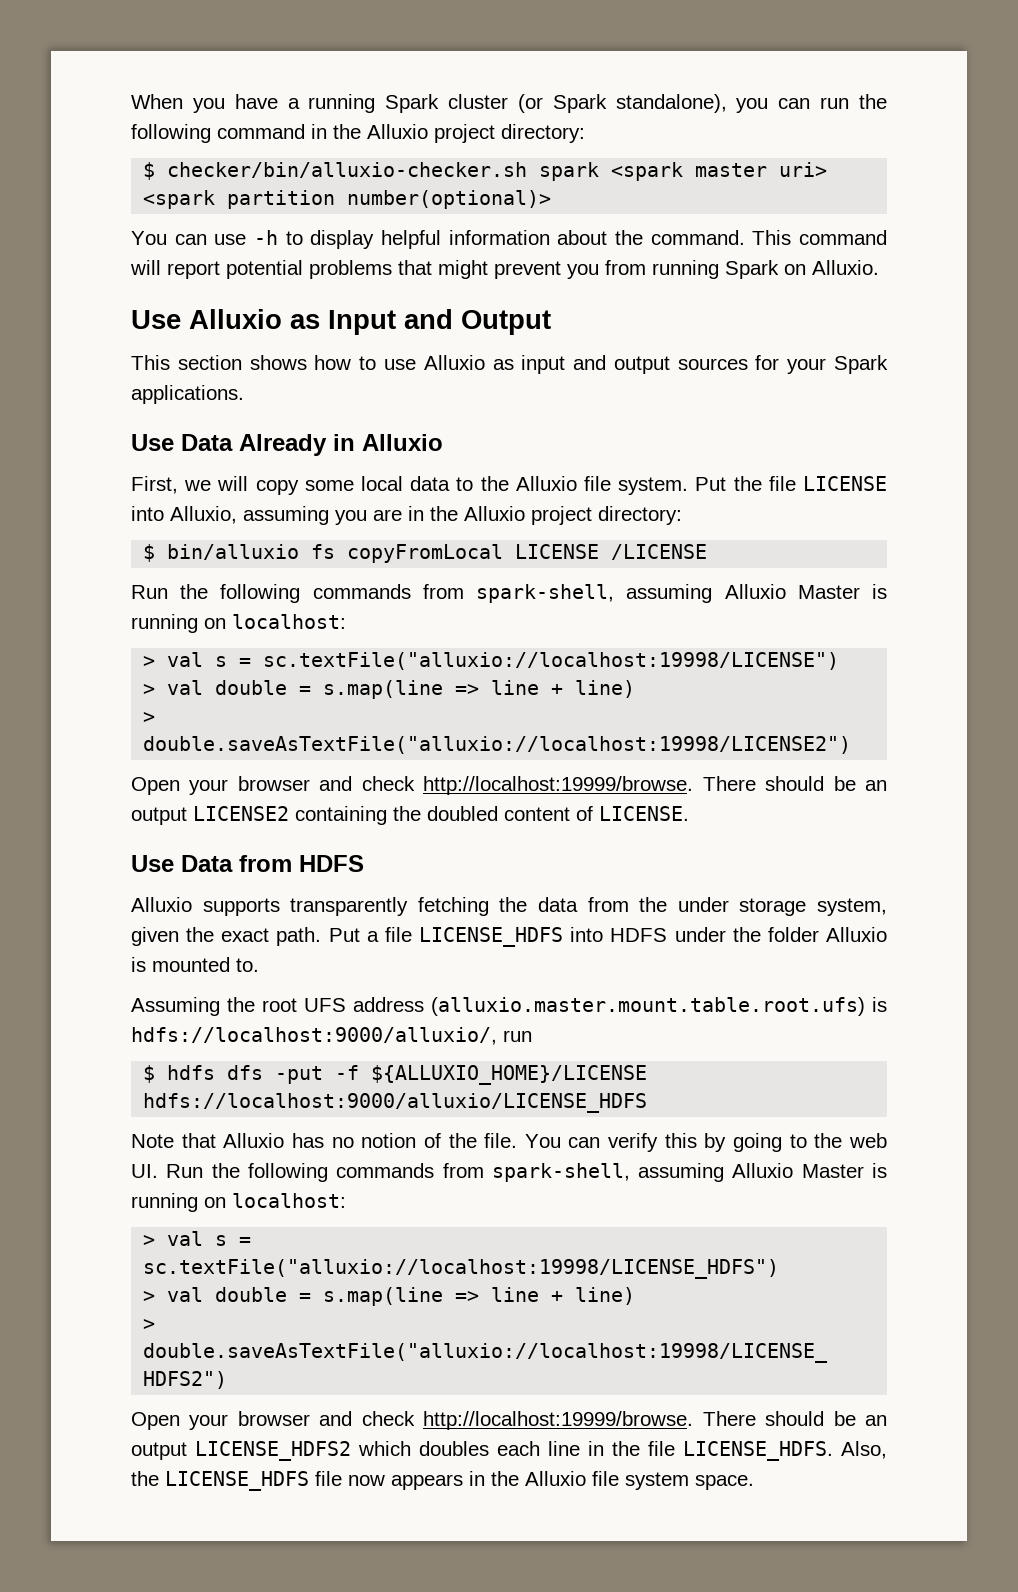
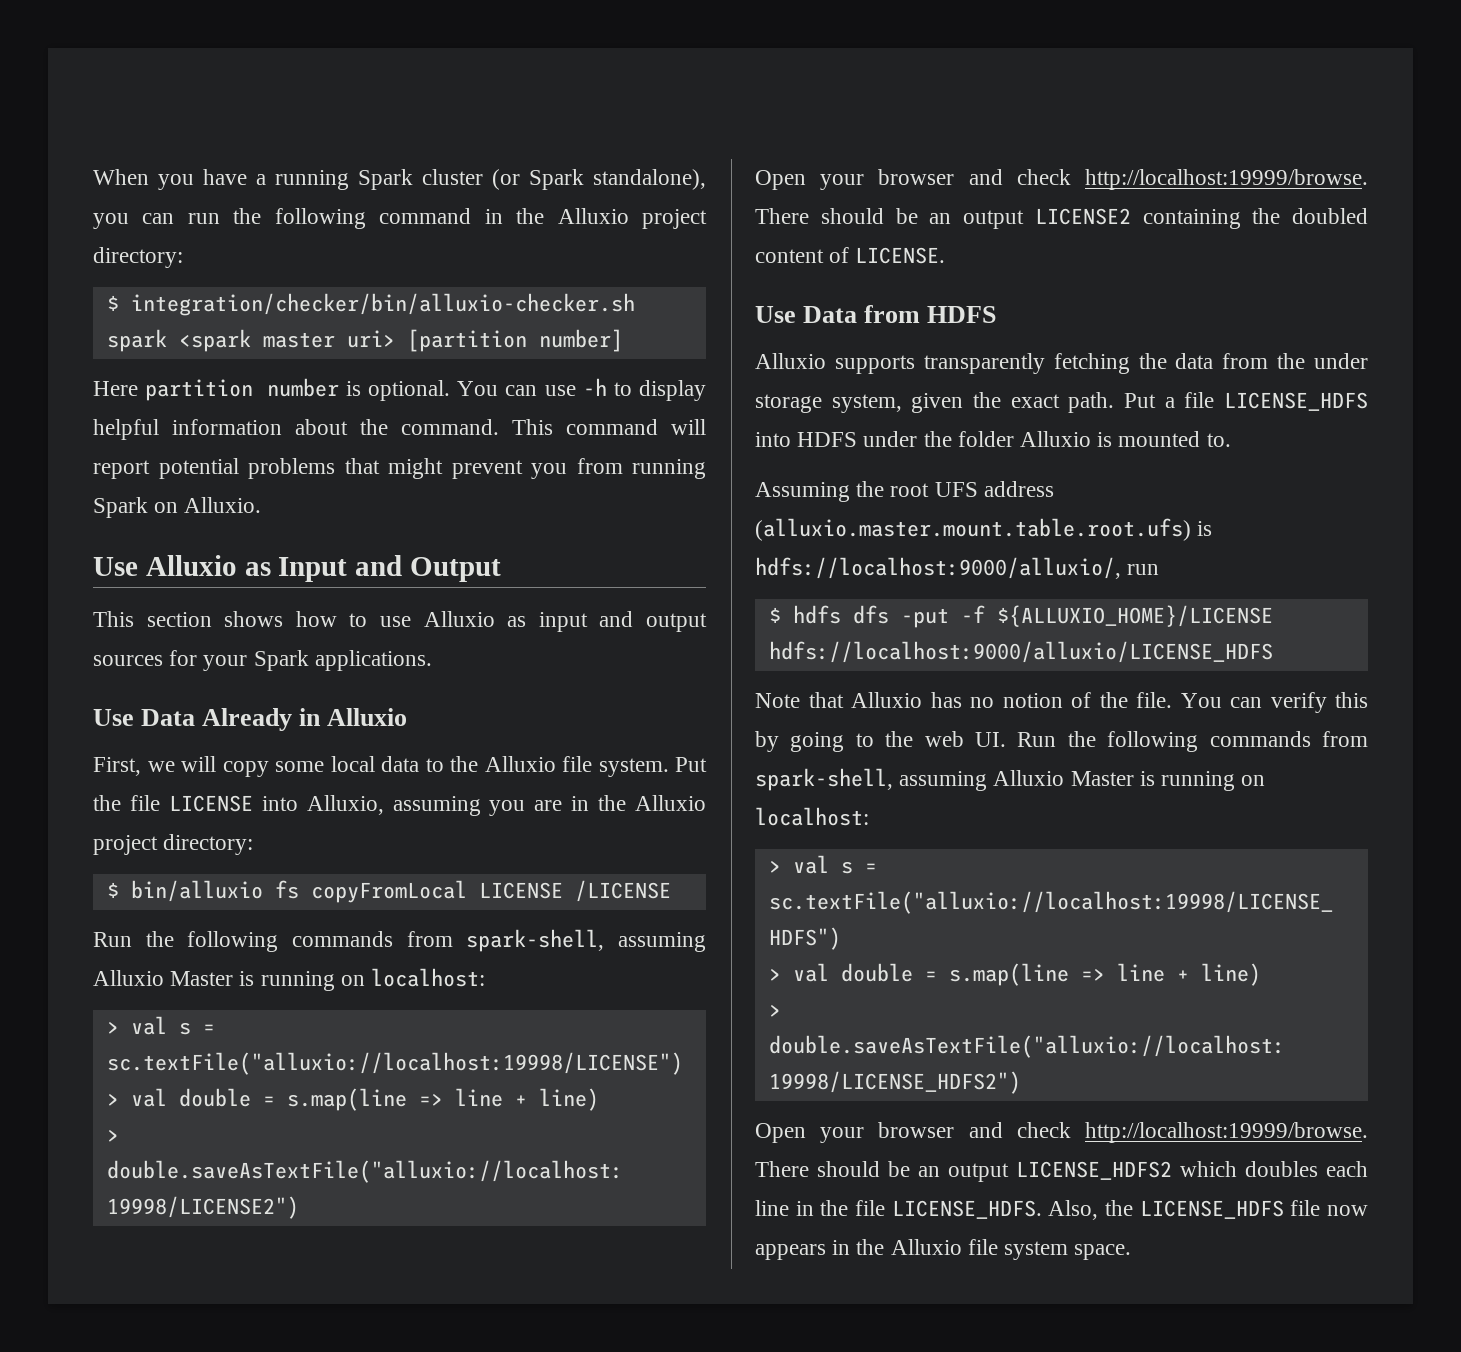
[167,162,528,178] checker/bin/alluxio-checker.sh -> [130,293,635,316] integration/checker/bin/alluxio-checker.sh
[143,190,552,209] <spark partition number(optional)> // -> [406,329,623,352] [93,378,451,401] [partition number] // Here partition number is optional.

